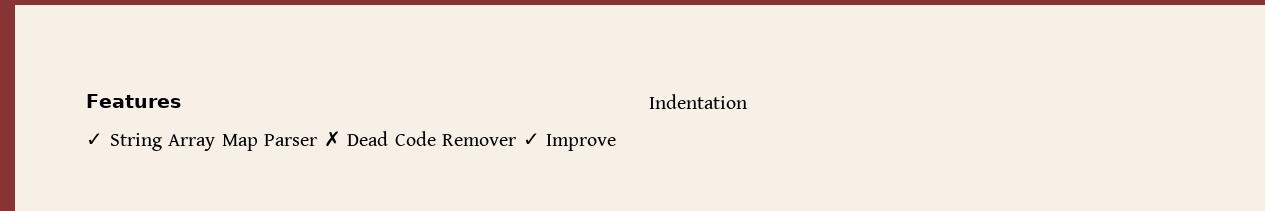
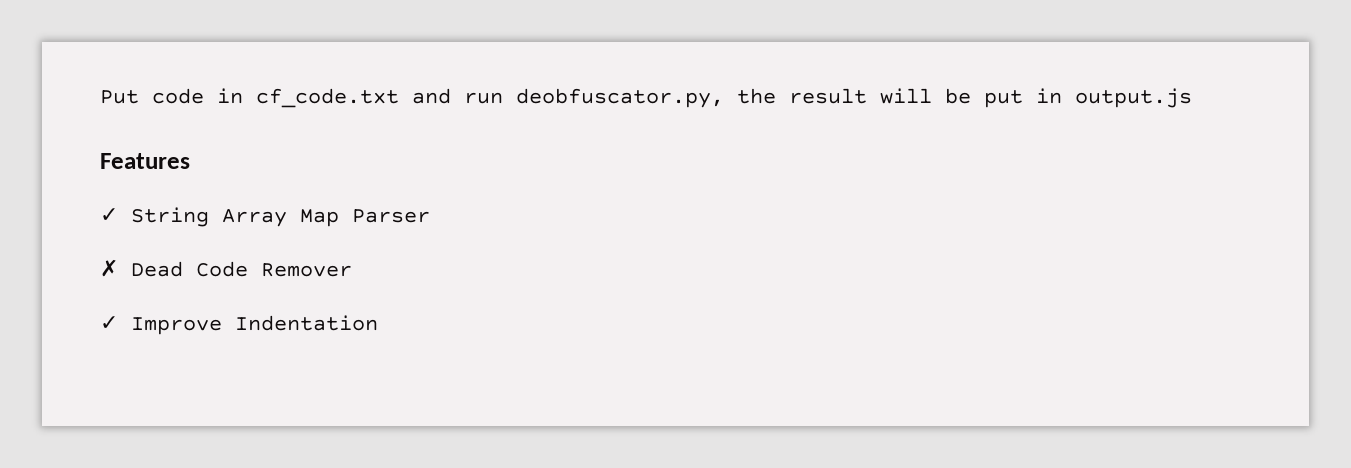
(86, 101) none -> [100,88,1192,108] Put code in cf_code.txt and run deobfuscator.py, the result will be put in output.js //
(317, 140) none -> (430, 216) //
(516, 140) none -> (352, 270) //

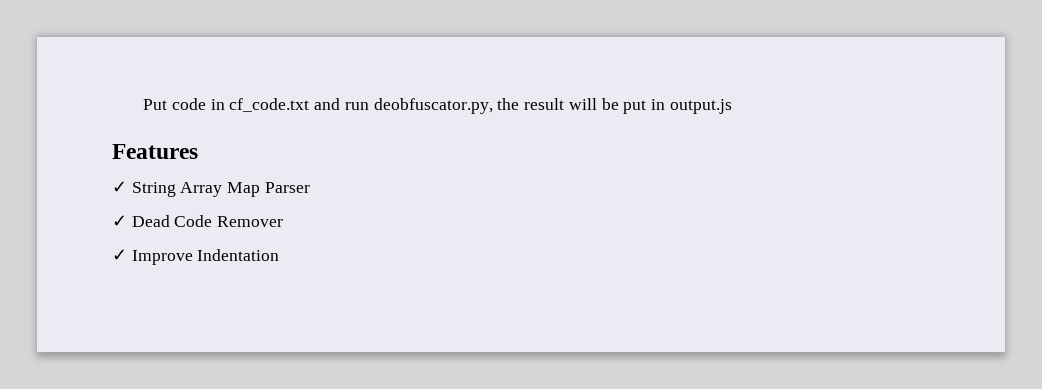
[100,259,118,277] ✗ -> [112,215,127,227] ✓

